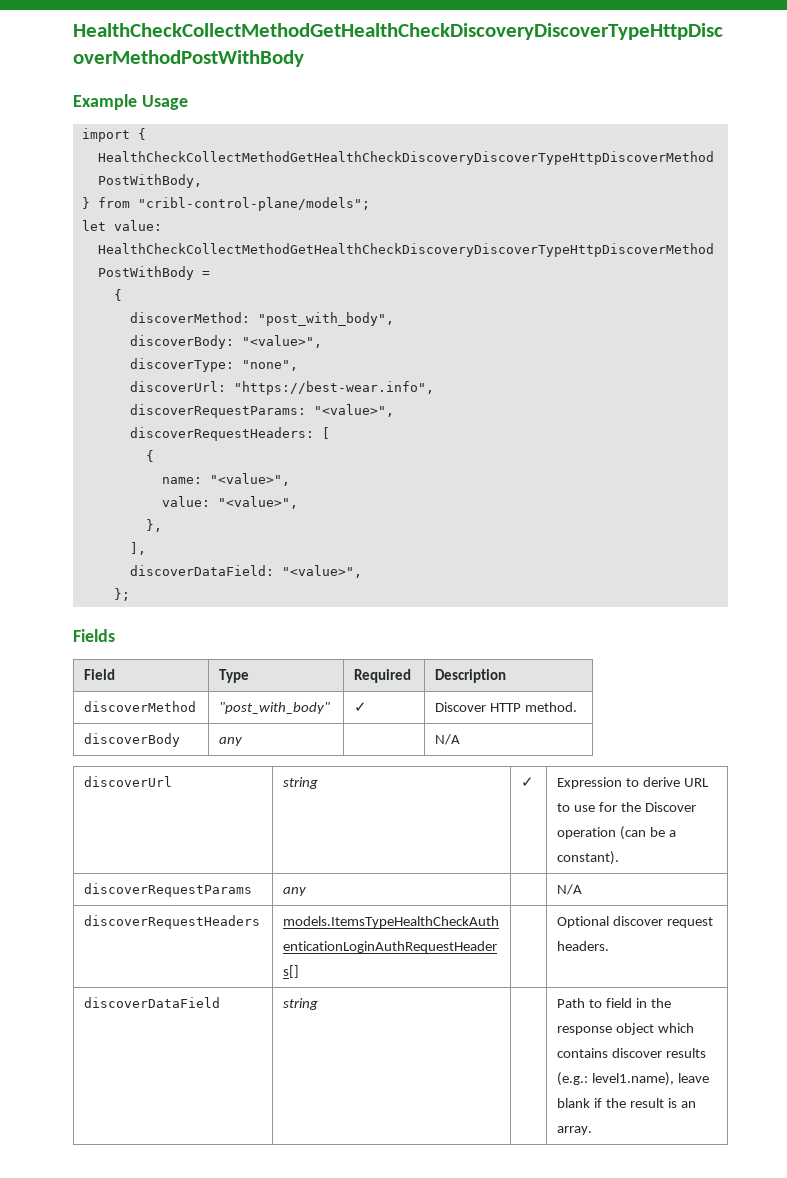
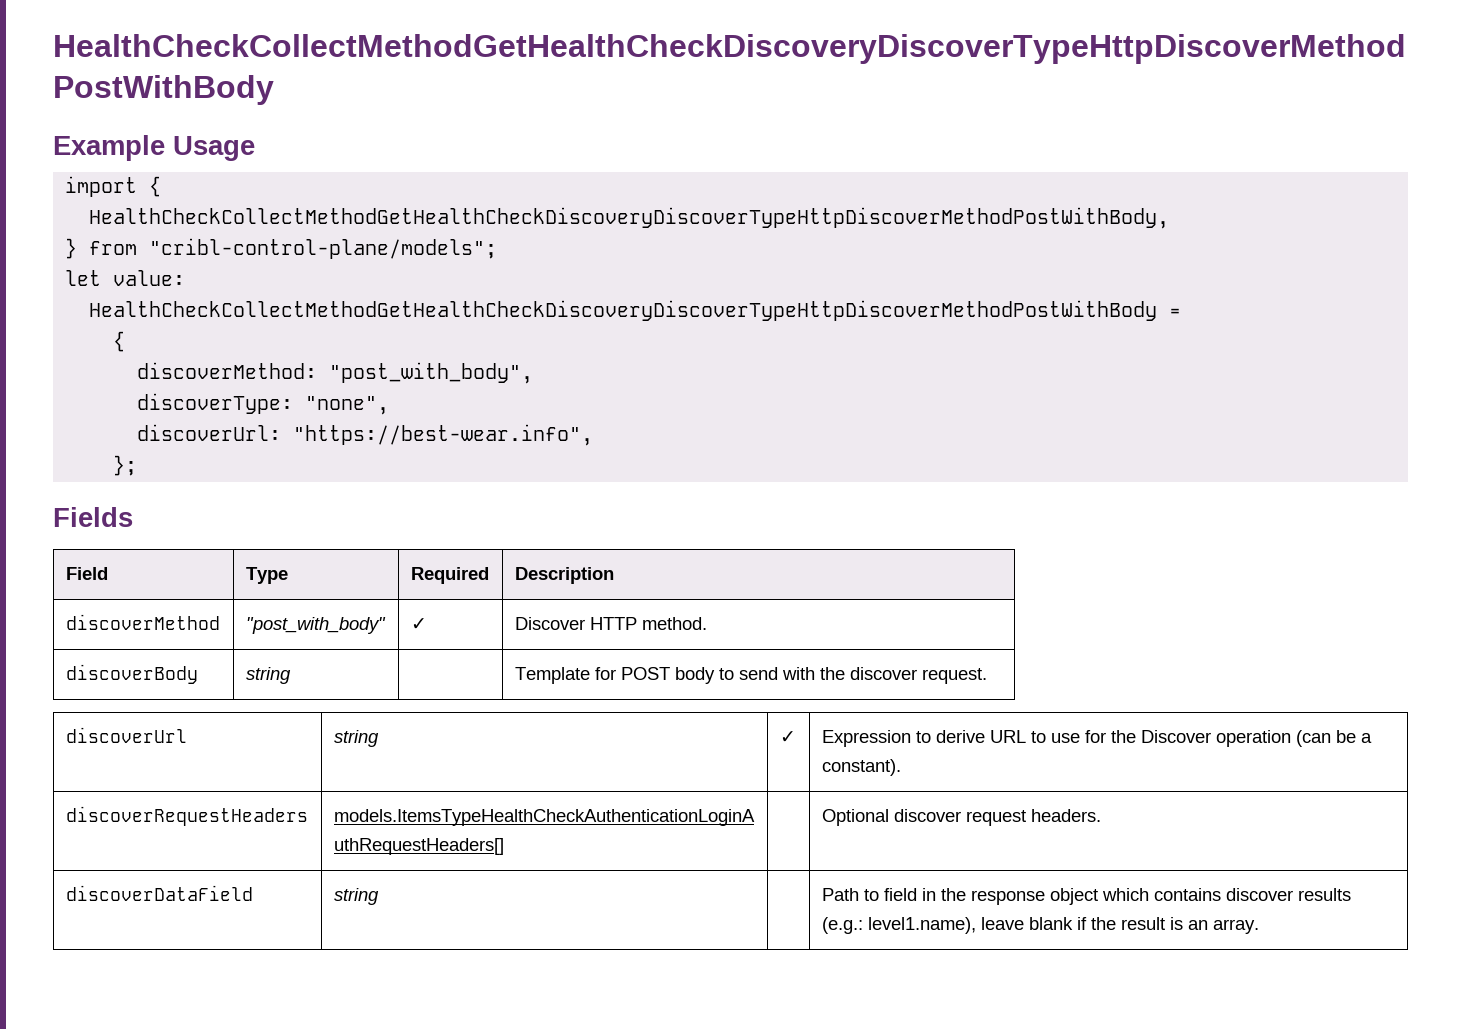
[129,335,322,349] // discoverBody: "<value>", -> (534, 373) none
[129,404,394,418] [129,427,330,441] [145,450,154,462] [161,473,290,486] [161,496,298,509] [145,519,162,532] [129,542,146,555] [129,565,362,578] // discoverRequestParams: "<value>", // discoverRequestHeaders: [ // { // name: "<value>", // value: "<value>", // }, // ], // discoverDataField: "<value>", -> (594, 435) none
[219,737,244,746] [435,734,461,745] any | | N/A -> [245,667,291,684] [514,667,987,684] string | | Template for POST body to send with the discover request.
[84,883,253,897] [283,887,308,896] [557,884,583,895] // discoverRequestParams | any | | N/A -> (901, 767) none

